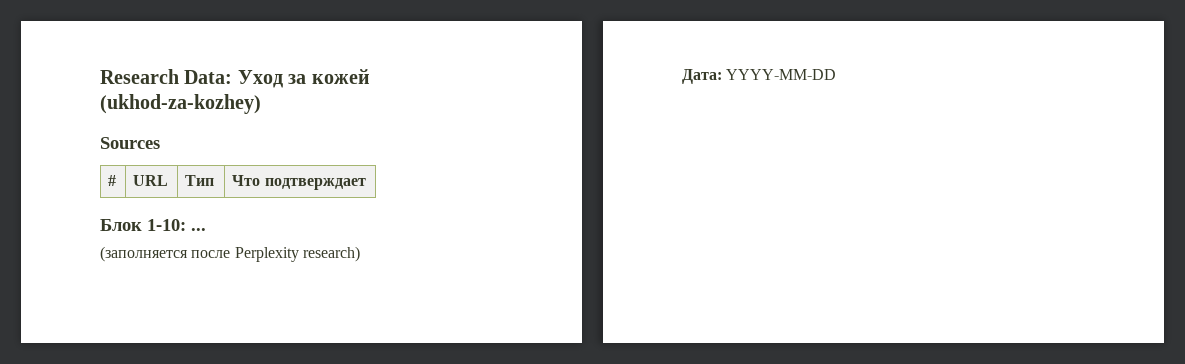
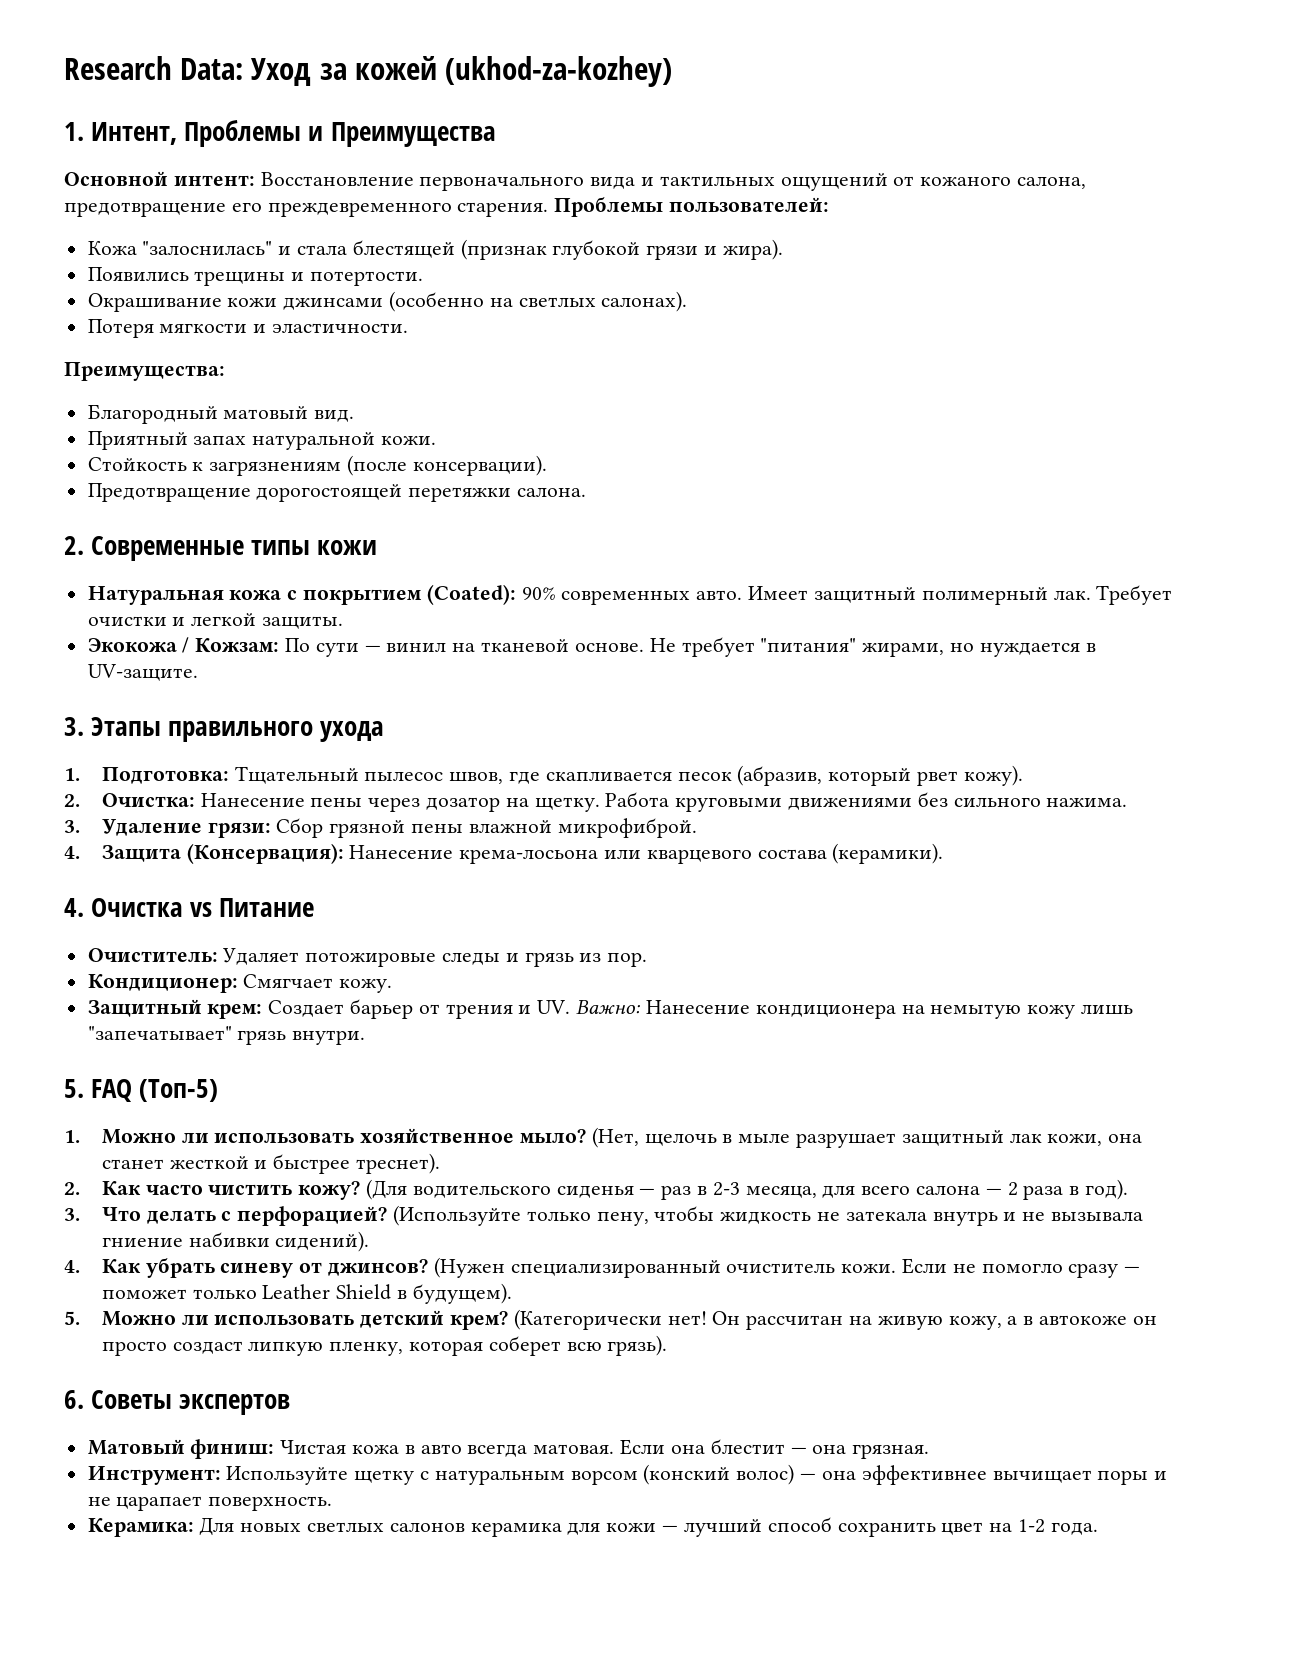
[100,137,160,149] [108,175,117,186] [133,175,169,186] [185,175,215,186] [232,175,366,190] [100,219,206,231] [100,246,360,262] [682,69,837,84] Sources // # | URL | Тип | Что подтверждает // Блок 1-10: ... // (заполняется после Perplexity research) // Дата: YYYY-MM-DD -> [64,120,496,147] [64,171,1087,191] [64,197,830,217] [87,239,783,260] [87,267,424,286] [87,291,688,312] [87,319,409,338] [64,362,225,381] [87,404,355,424] [87,431,437,450] [87,455,547,476] [87,483,587,502] [64,536,378,561] [87,584,1173,605] [87,613,344,629] [87,637,1096,657] [87,664,198,681] [64,717,385,742] [64,765,1023,786] [64,792,1128,812] [64,818,697,838] [64,843,944,864] [64,898,315,917] [87,948,648,967] [87,974,393,993] [87,999,1133,1019] [87,1026,366,1045] [64,1079,219,1102] [64,1127,1143,1148] [101,1153,440,1174] [64,1179,1128,1200] [64,1205,1143,1226] [101,1231,370,1252] [64,1257,1141,1278] [101,1283,512,1304] [64,1309,1157,1330] [101,1335,668,1356] [64,1390,291,1415] [87,1439,930,1459] [87,1464,1168,1485] [87,1496,333,1511] [87,1517,1098,1537] 1. Интент, Проблемы и Преимущества // Основной интент: Восстановление первоначального вида и тактильных ощущений от кожаного салона, предотвращение его преждевременного старения. Проблемы пользователей: // Кожа "залоснилась" и стала блестящей (признак глубокой грязи и жира). // Появились трещины и потертости. // Окрашивание кожи джинсами (особенно на светлых салонах). // Потеря мягкости и эластичности. // Преимущества: // Благородный матовый вид. // Приятный запах натуральной кожи. // Стойкость к загрязнениям (после консервации). // Предотвращение дорогостоящей перетяжки салона. // 2. Современные типы кожи // Натуральная кожа с покрытием (Coated): 90% современных авто. Имеет защитный полимерный лак. Требует очистки и легкой защиты. // Экокожа / Кожзам: По сути — винил на тканевой основе. Не требует "питания" жирами, но нуждается в UV-защите. // 3. Этапы правильного ухода // 1. Подготовка: Тщательный пылесос швов, где скапливается песок (абразив, который рвет кожу). // 2. Очистка: Нанесение пены через дозатор на щетку. Работа круговыми движениями без сильного нажима. // 3. Удаление грязи: Сбор грязной пены влажной микрофиброй. // 4. Защита (Консервация): Нанесение крема-лосьона или кварцевого состава (керамики). // 4. Очистка vs Питание // Очиститель: Удаляет потожировые следы и грязь из пор. // Кондиционер: Смягчает кожу. // Защитный крем: Создает барьер от трения и UV. Важно: Нанесение кондиционера на немытую кожу лишь "запечатывает" грязь внутри. // 5. FAQ (Топ-5) // 1. Можно ли использовать хозяйственное мыло? (Нет, щелочь в мыле разрушает защитный лак кожи, она станет жесткой и быстрее треснет). // 2. Как часто чистить кожу? (Для водительского сиденья — раз в 2-3 месяца, для всего салона — 2 раза в год). // 3. Что делать с перфорацией? (Используйте только пену, чтобы жидкость не затекала внутрь и не вызывала гниение набивки сидений). // 4. Как убрать синеву от джинсов? (Нужен специализированный очиститель кожи. Если не помогло сразу — поможет только Leather Shield в будущем). // 5. Можно ли использовать детский крем? (Категорически нет! Он рассчитан на живую кожу, а в автокоже он просто создаст липкую пленку, которая соберет всю грязь). // 6. Советы экспертов // Матовый финиш: Чистая кожа в авто всегда матовая. Если она блестит — она грязная. // Инструмент: Используйте щетку с натуральным ворсом (конский волос) — она эффективнее вычищает поры и не царапает поверхность. // Керамика: Для новых светлых салонов керамика для кожи — лучший способ сохранить цвет на 1-2 года.

